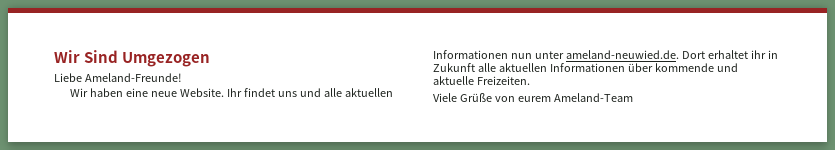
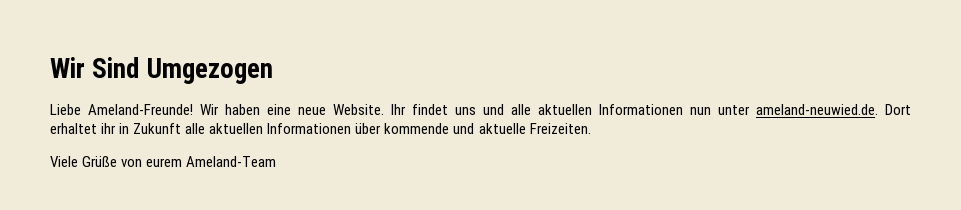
(182, 77) // -> (193, 109) none

